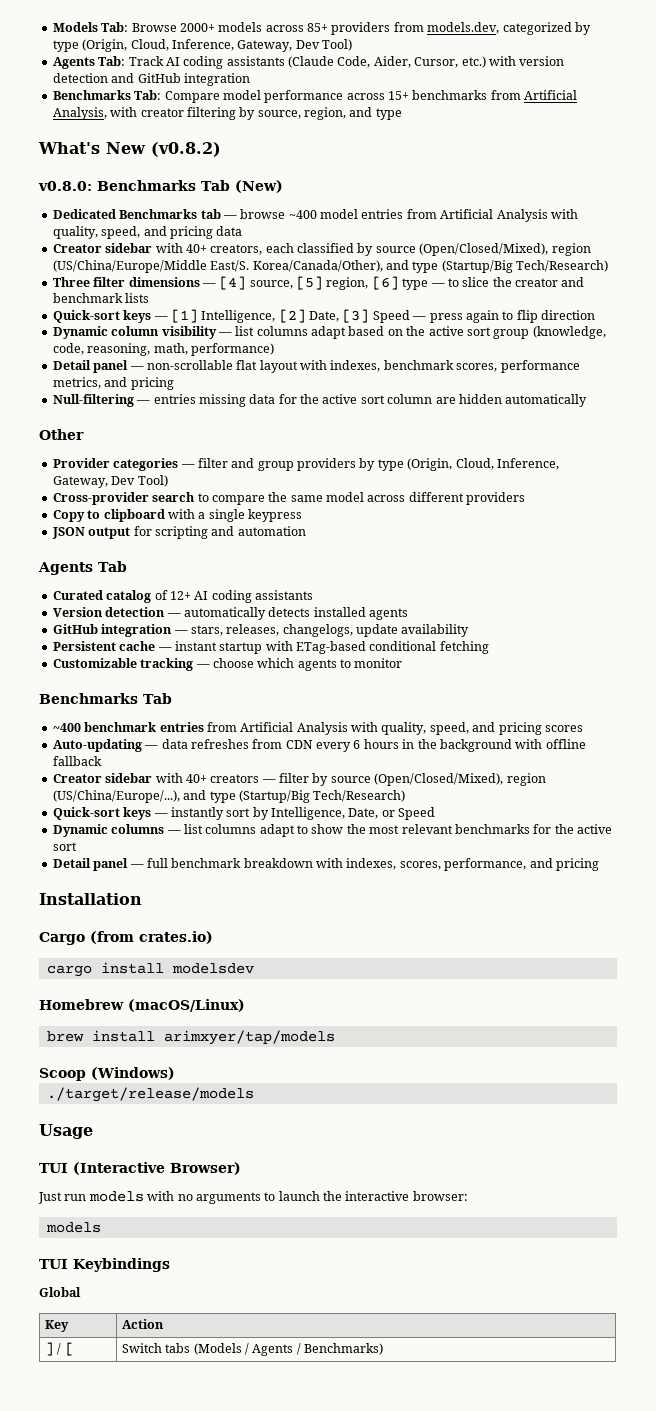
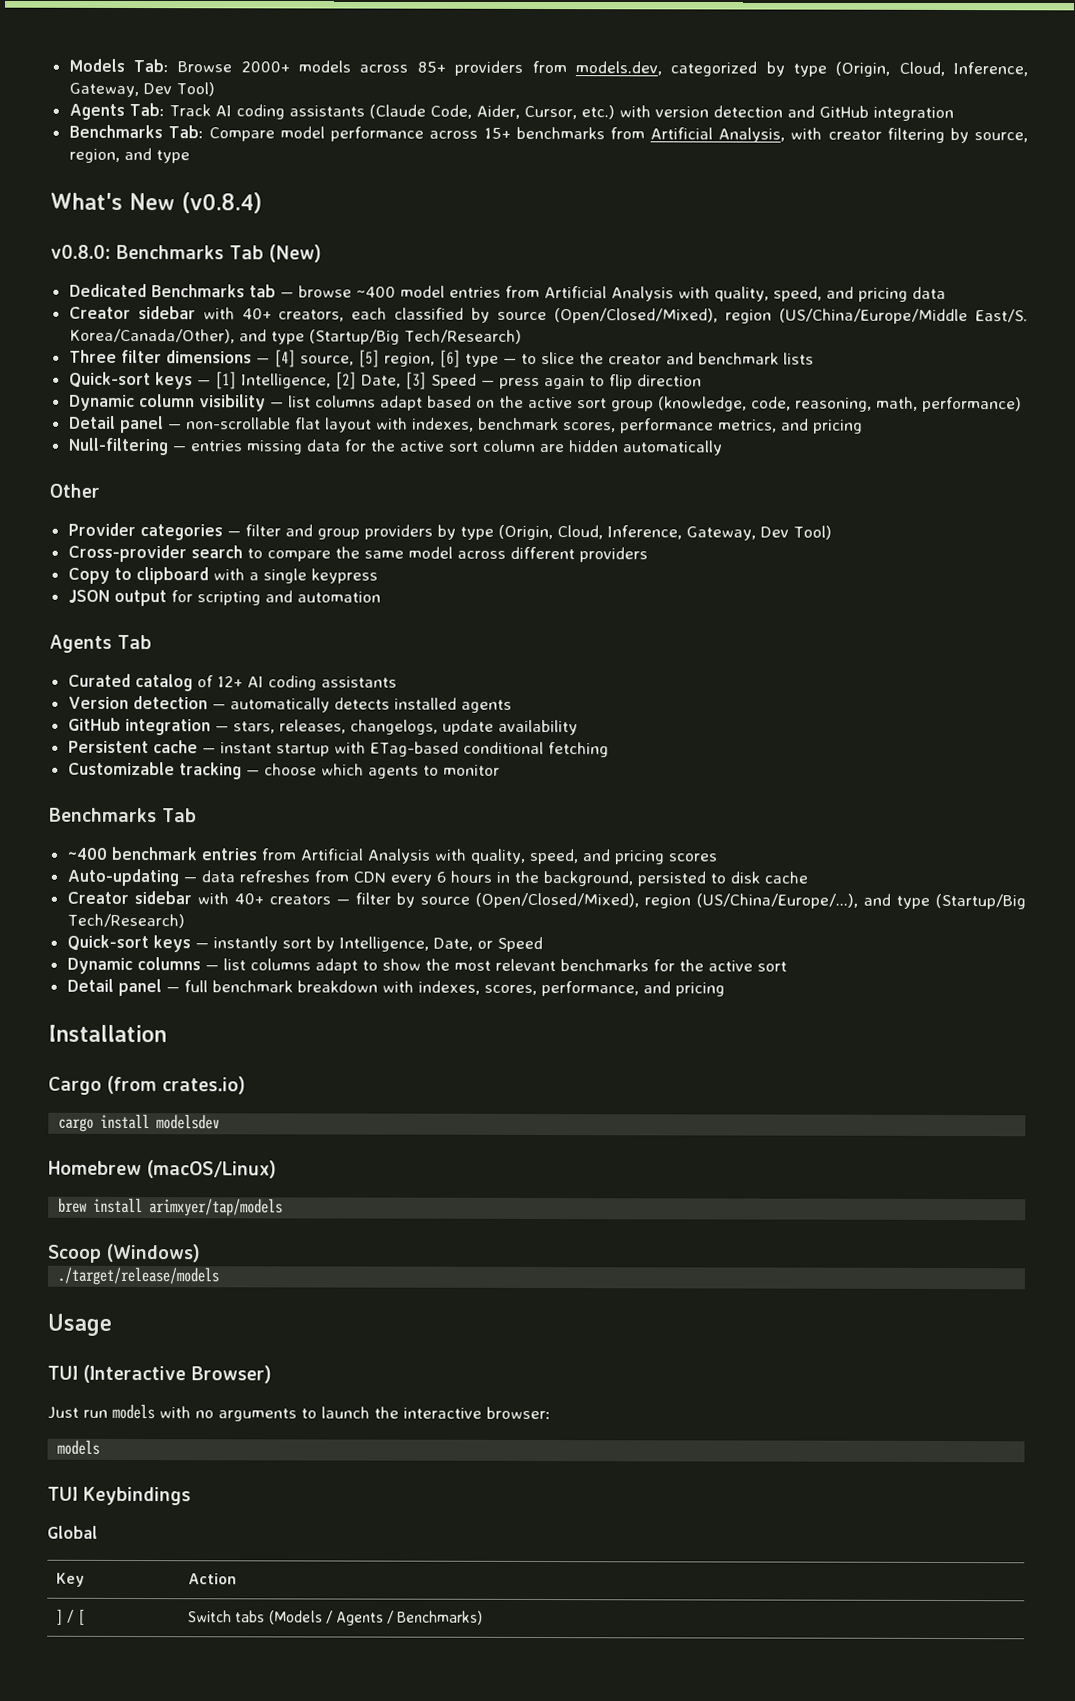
[151,142,221,157] (v0.8.2) -> [181,192,262,214] (v0.8.4)
[439,739,586,752] [52,756,102,766] background with offline fallback -> [542,871,808,887] background, persisted to disk cache

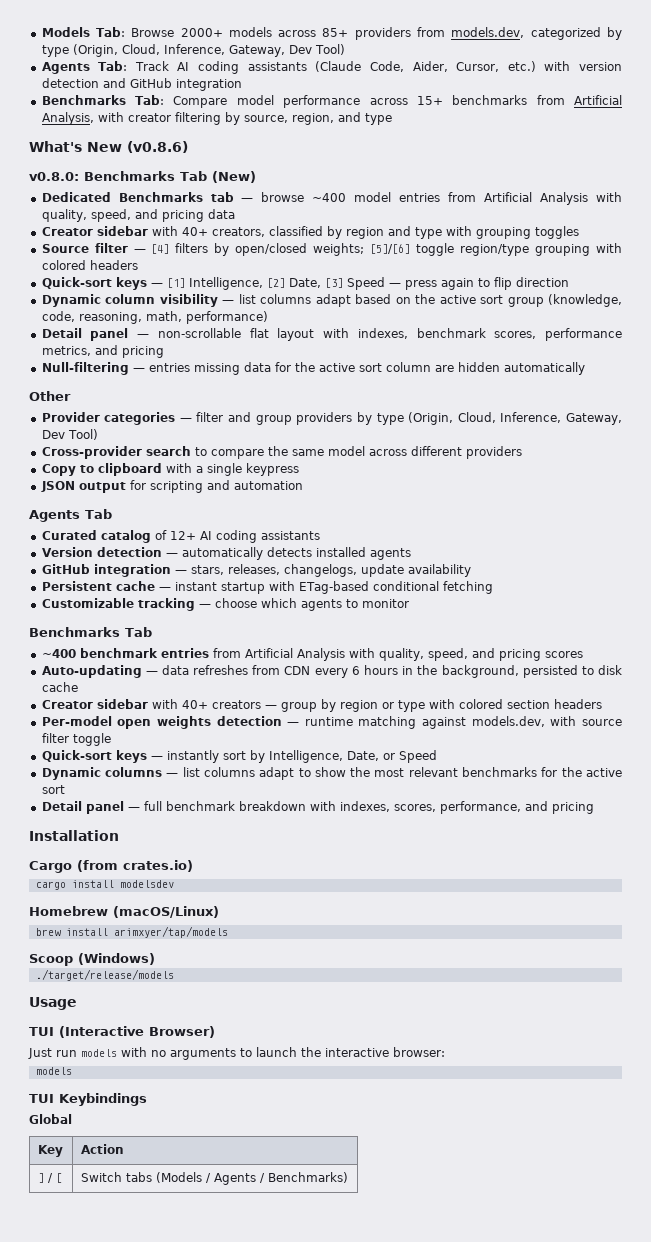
[181,192,262,214] (v0.8.4) -> [127,141,188,153] (v0.8.6)
[351,307,388,320] each -> (265, 232) none
[497,308,1028,325] [68,328,522,345] [68,349,814,368] source (Open/Closed/Mixed), region (US/China/Europe/Middle East/S. Korea/Canada/Other), and type (Startup/Big Tech/Research) // Three filter dimensions — [4] source, [5] region, [6] type — to slice the creator and benchmark lists -> [345,226,579,239] [41,243,622,256] [41,260,138,270] region and type with grouping toggles // Source filter — [4] filters by open/closed weights; [5]/[6] toggle region/type grouping with colored headers
[354,892,1027,910] [66,913,185,929] filter by source (Open/Closed/Mixed), region (US/China/Europe/...), and type (Startup/Big Tech/Research) -> [280,699,602,712] [41,716,622,729] [41,733,111,746] group by region or type with colored section headers // Per-model open weights detection — runtime matching against models.dev, with source filter toggle

